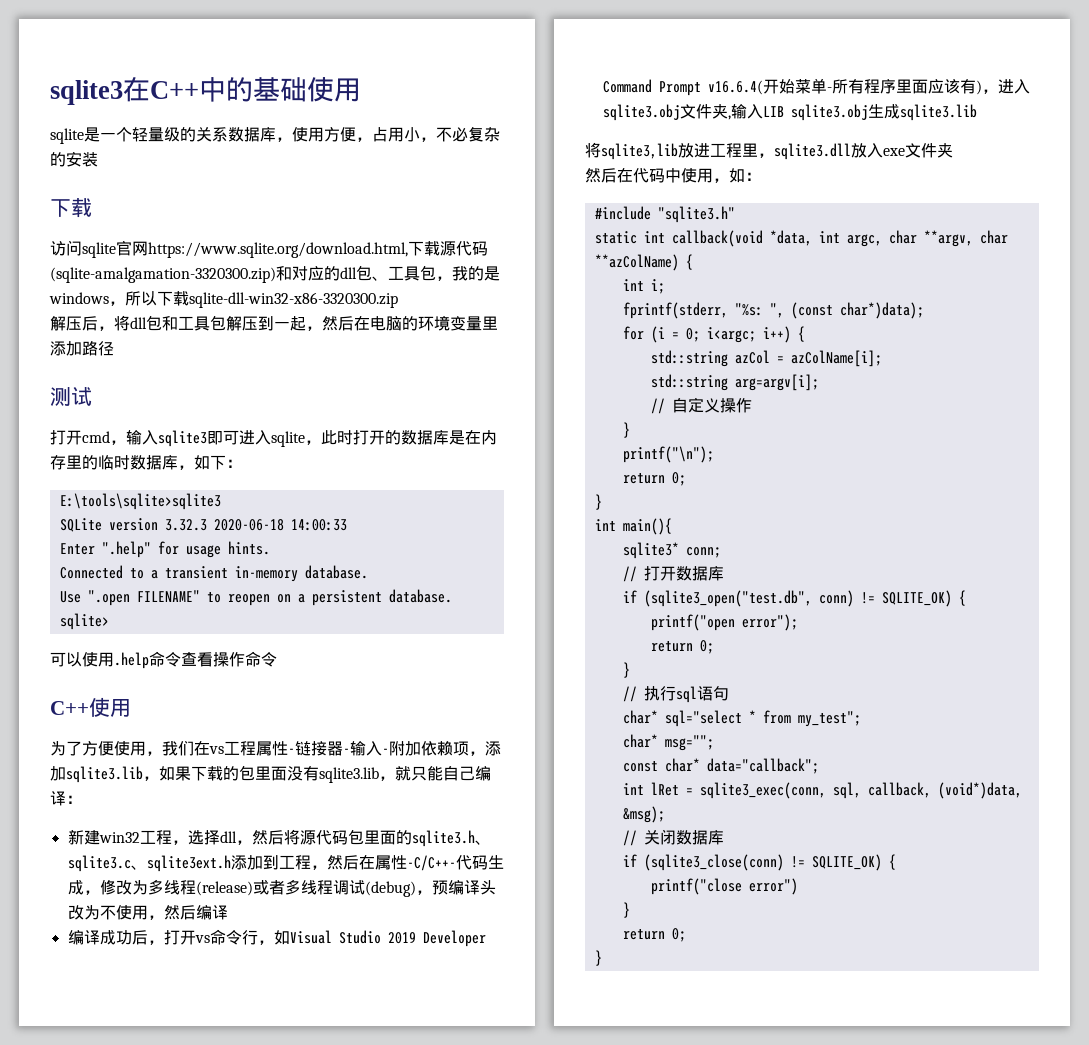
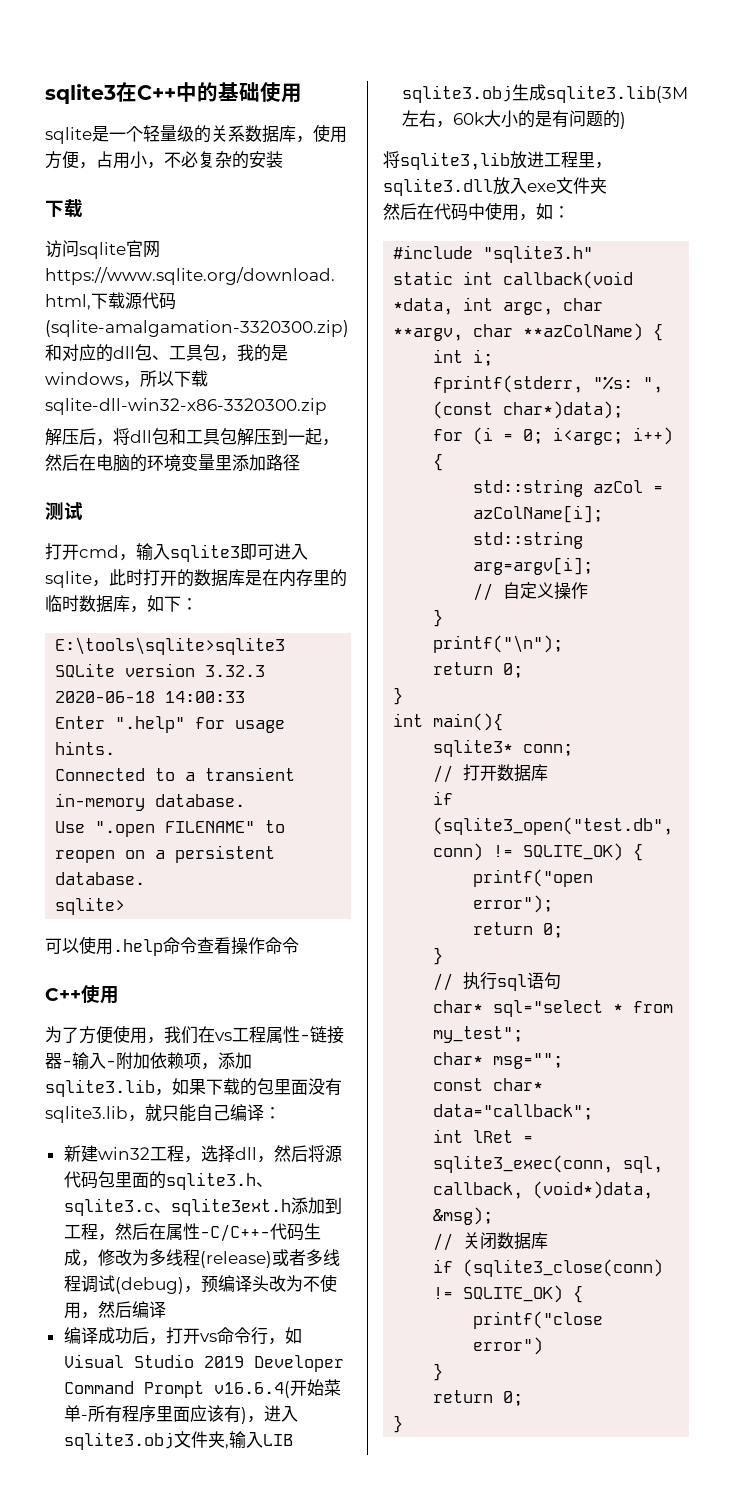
[899,104,977,121] sqlite3.lib -> [545,85,688,103] [401,110,626,129] sqlite3.lib(3M左右，60k大小的是有问题的)

